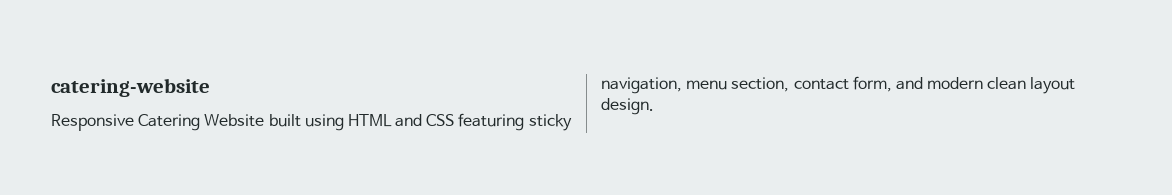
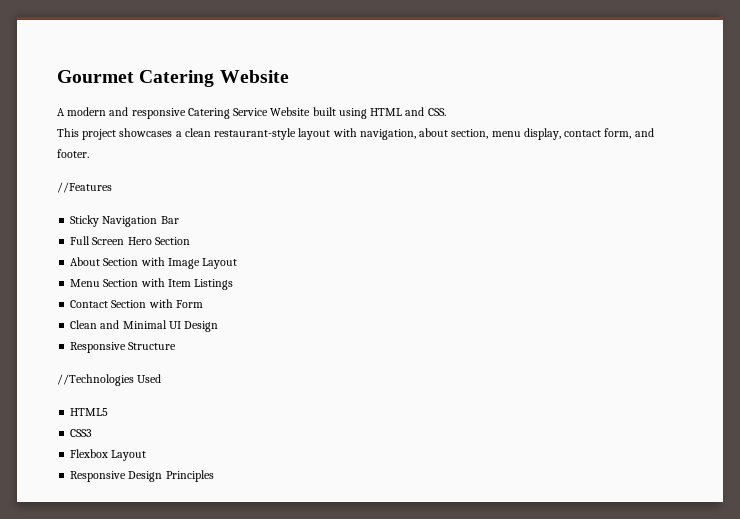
[51,78,210,97] [51,114,201,131] catering-website // Responsive Catering -> [57,70,289,87] [57,107,269,119] Gourmet Catering Website // A modern and responsive Catering Service
[426,113,572,131] [601,76,1076,94] [601,98,654,115] CSS featuring sticky navigation, menu section, contact form, and modern clean layout design. -> [427,108,446,116] [57,128,654,140] [57,149,89,158] [57,182,112,193] [70,215,179,227] [70,236,190,245] [70,257,238,269] [70,278,234,290] [70,299,203,308] [70,320,219,332] [70,342,177,353] [57,374,162,386] [70,408,109,416] [70,429,93,437] [70,449,147,461] [70,470,214,482] CSS. // This project showcases a clean restaurant-style layout with navigation, about section, menu display, contact form, and footer. // //Features // Sticky Navigation Bar // Full Screen Hero Section // About Section with Image Layout // Menu Section with Item Listings // Contact Section with Form // Clean and Minimal UI Design // Responsive Structure // //Technologies Used // HTML5 // CSS3 // Flexbox Layout // Responsive Design Principles

